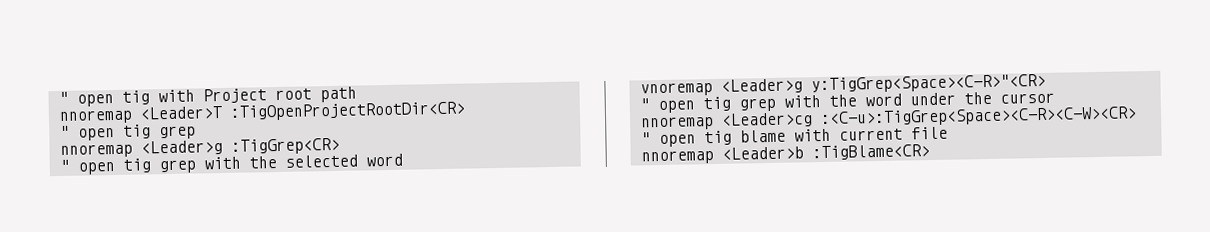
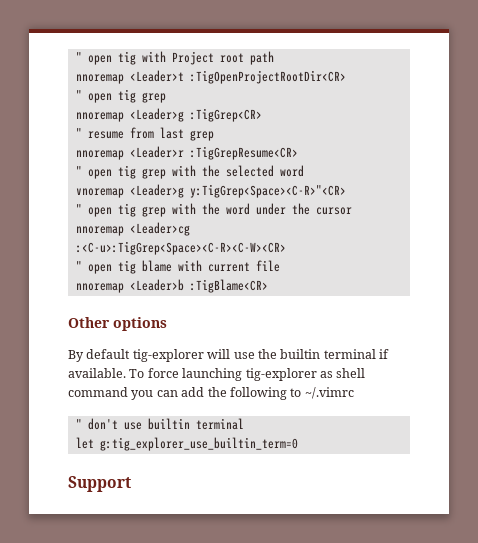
[140,106,223,120] <Leader>T -> [129,70,184,82] <Leader>t
(341, 146) none -> [75,127,214,141] [75,146,298,160] // " resume from last grep // nnoremap <Leader>r :TigGrepResume<CR>
(931, 152) none -> [68,317,167,331] [68,349,389,362] [68,368,366,381] [68,387,354,400] [75,418,244,430] [75,437,298,451] [68,476,131,492] // Other options // By default tig-explorer will use the builtin terminal if available. To force launching tig-explorer as shell command you can add the following to ~/.vimrc // " don't use builtin terminal // let g:tig_explorer_use_builtin_term=0 // Support

